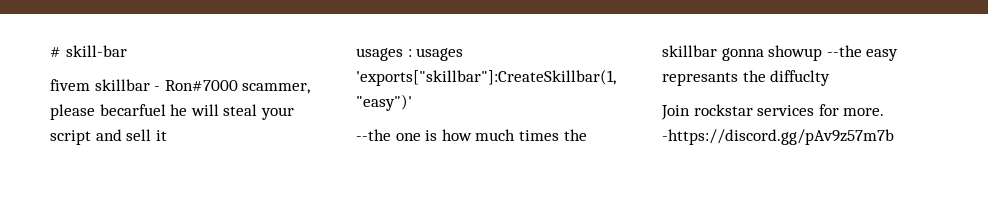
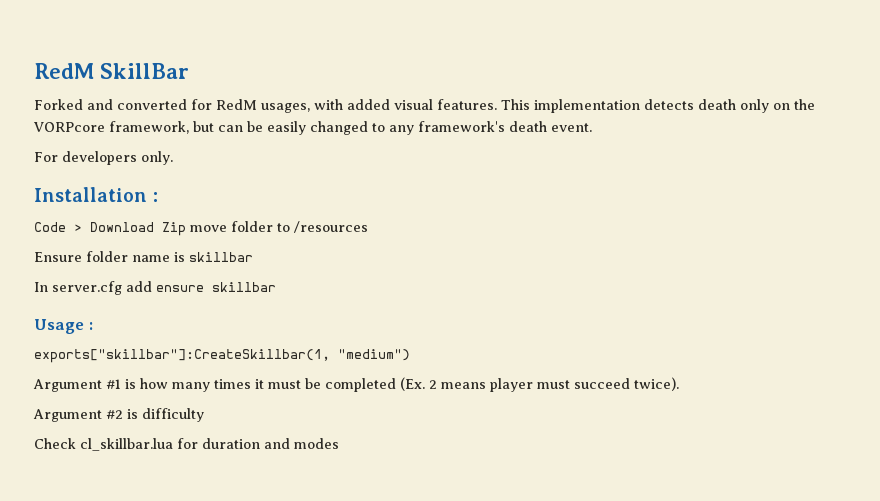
[50,45,127,57] [50,79,311,94] [50,104,294,120] [50,129,167,145] [356,48,464,61] [356,69,616,86] [356,94,412,111] [356,129,587,141] [662,45,899,61] [662,70,831,86] [661,104,885,120] [662,129,894,145] # skill-bar // fivem skillbar - Ron#7000 scammer, please becarfuel he will steal your script and sell it // usages : usages 'exports["skillbar"]:CreateSkillbar(1, "easy")' // --the one is how much times the skillbar gonna showup --the easy represants the diffuclty // Join rockstar services for more. -https://discord.gg/pAv9z57m7b -> [34,63,190,79] [34,99,815,113] [33,121,592,135] [34,151,173,165] [34,187,159,202] [34,221,368,236] [34,251,253,262] [34,281,276,295] [34,319,93,334] [34,349,410,363] [33,377,679,392] [33,408,204,422] [34,438,339,451] RedM SkillBar // Forked and converted for RedM usages, with added visual features. This implementation detects death only on the VORPcore framework, but can be easily changed to any framework's death event. // For developers only. // Installation : // Code > Download Zip move folder to /resources // Ensure folder name is skillbar // In server.cfg add ensure skillbar // Usage : // exports["skillbar"]:CreateSkillbar(1, "medium") // Argument #1 is how many times it must be completed (Ex. 2 means player must succeed twice). // Argument #2 is difficulty // Check cl_skillbar.lua for duration and modes

